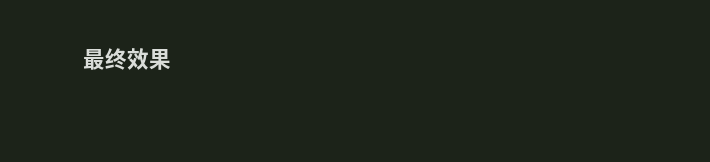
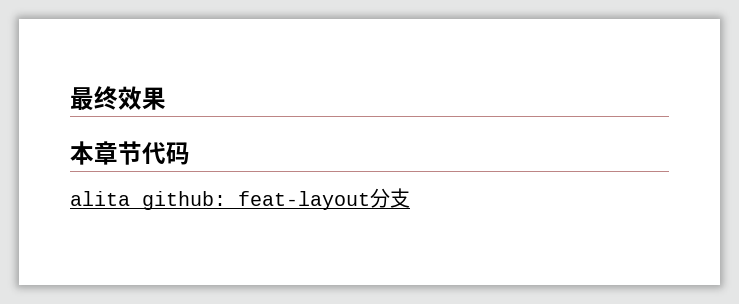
(171, 59) none -> [70,141,190,165] [70,188,410,210] // 本章节代码 // alita github: feat-layout分支

